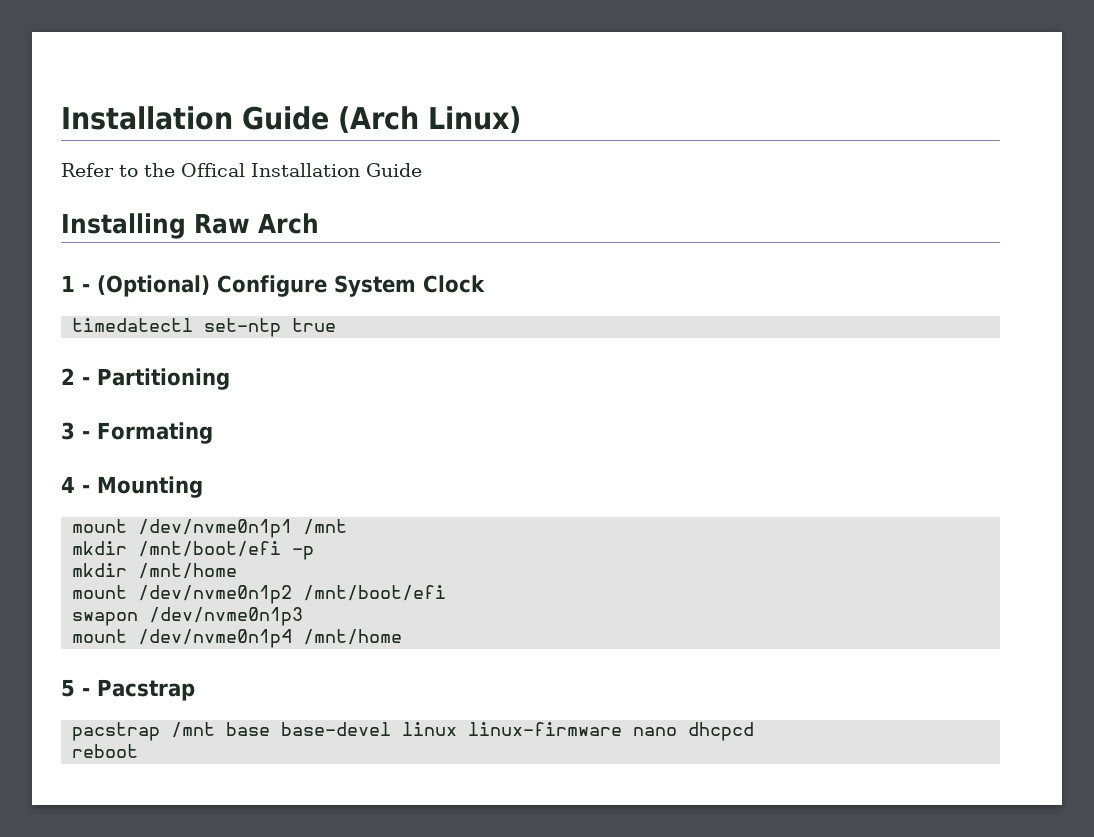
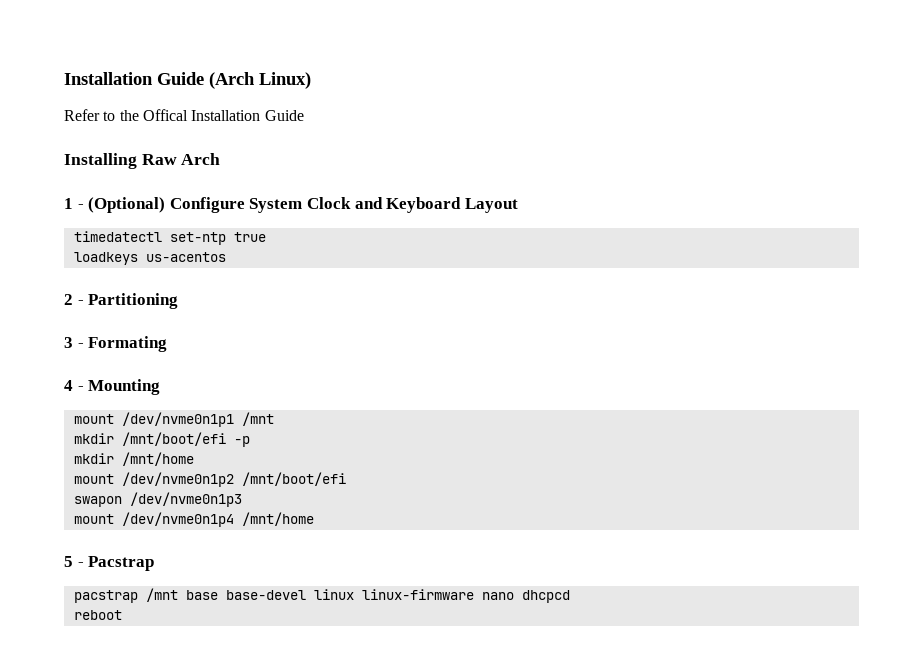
(485, 284) none -> [354,197,518,213] and Keyboard Layout
(337, 325) none -> [73,252,226,265] // loadkeys us-acentos

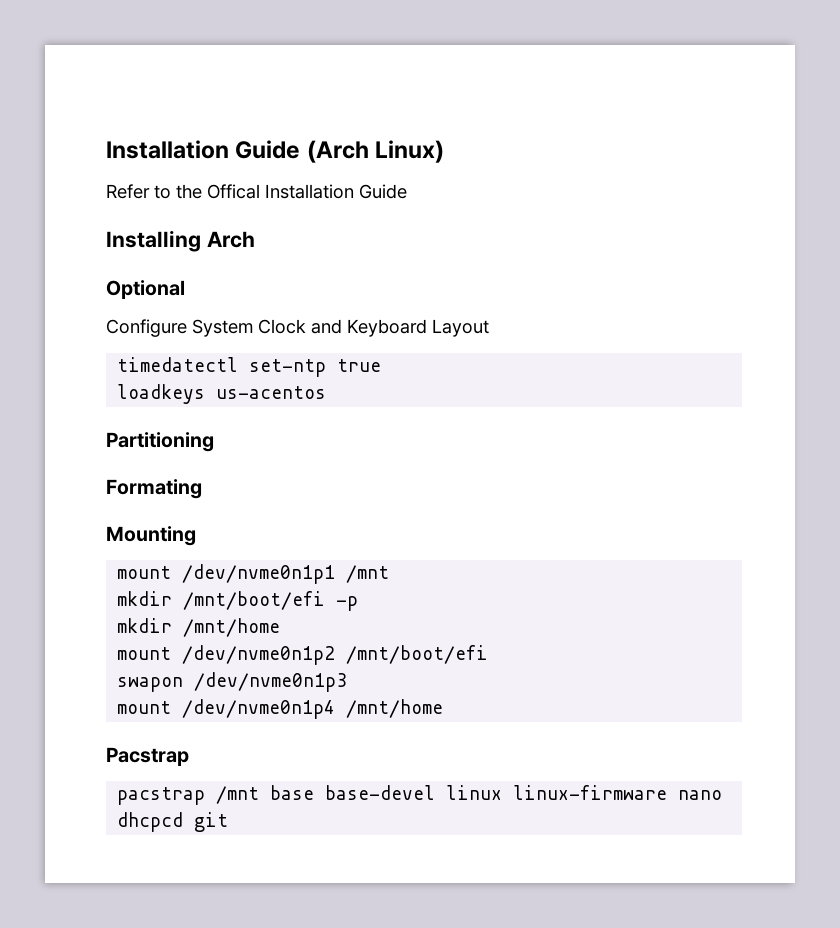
[141,154,177,165] Raw -> (201, 241) none
[64,197,166,213] 1 - (Optional) -> [106,280,185,299] Optional //
[64,294,84,305] 2 - -> (327, 392) none
[64,337,84,348] 3 - -> (214, 442) none
[64,380,84,391] 4 - -> (202, 489) none
[64,556,84,567] 5 - -> (444, 708) none
[73,610,122,620] // reboot -> [194,812,229,832] git

